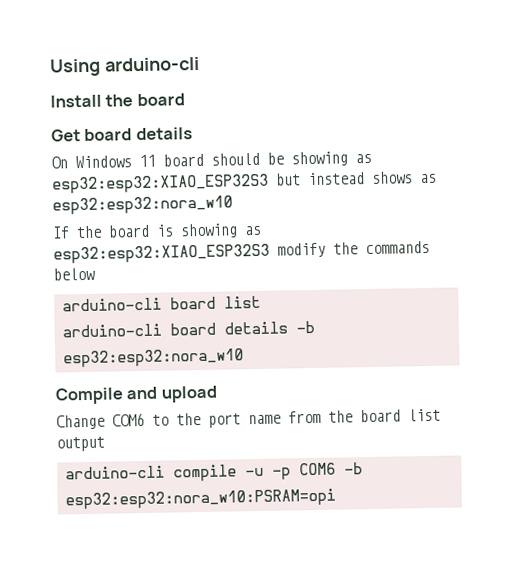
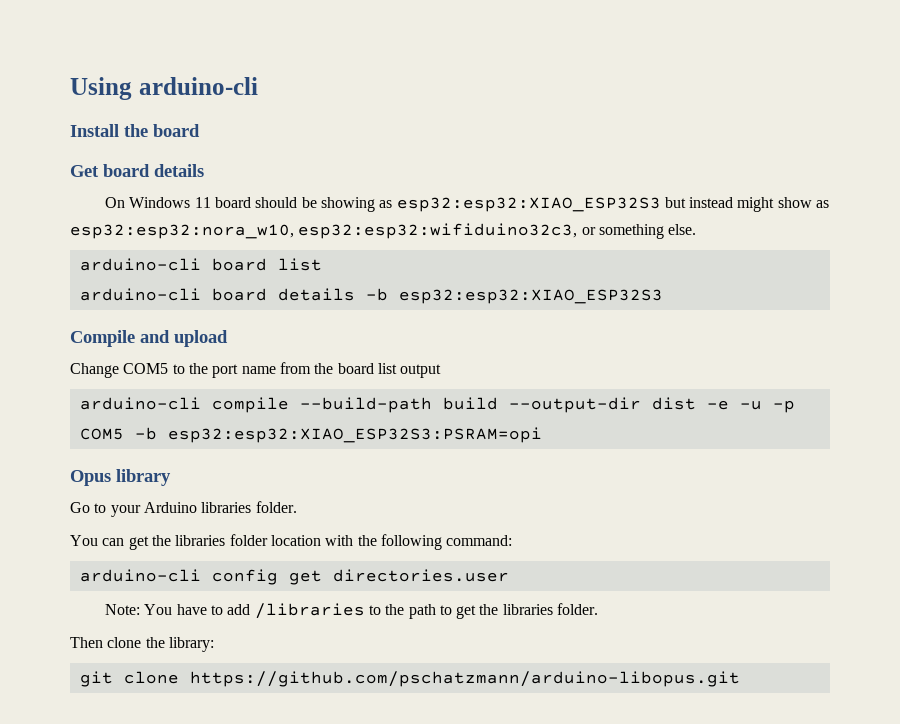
[372,171,437,184] [52,195,233,215] [52,223,262,239] [53,240,430,264] [53,267,95,281] shows as esp32:esp32:nora_w10 // If the board is showing as esp32:esp32:XIAO_ESP32S3 modify the commands below -> [737,197,830,212] [70,223,697,239] might show as esp32:esp32:nora_w10, esp32:esp32:wifiduino32c3, or something else.
[62,348,244,368] esp32:esp32:nora_w10 -> [398,289,663,304] esp32:esp32:XIAO_ESP32S3
[112,412,145,427] COM6 -> [123,363,169,374] COM5
[244,462,363,480] [64,488,336,510] -u -p COM6 -b esp32:esp32:nora_w10:PSRAM=opi -> [299,397,795,413] [79,427,542,443] [70,469,171,486] [70,501,297,517] [70,534,513,550] [79,569,509,585] [104,603,599,619] [70,637,214,652] [79,671,740,687] --build-path build --output-dir dist -e -u -p COM5 -b esp32:esp32:XIAO_ESP32S3:PSRAM=opi // Opus library // Go to your Arduino libraries folder. // You can get the libraries folder location with the following command: // arduino-cli config get directories.user // Note: You have to add /libraries to the path to get the libraries folder. // Then clone the library: // git clone https://github.com/pschatzmann/arduino-libopus.git

